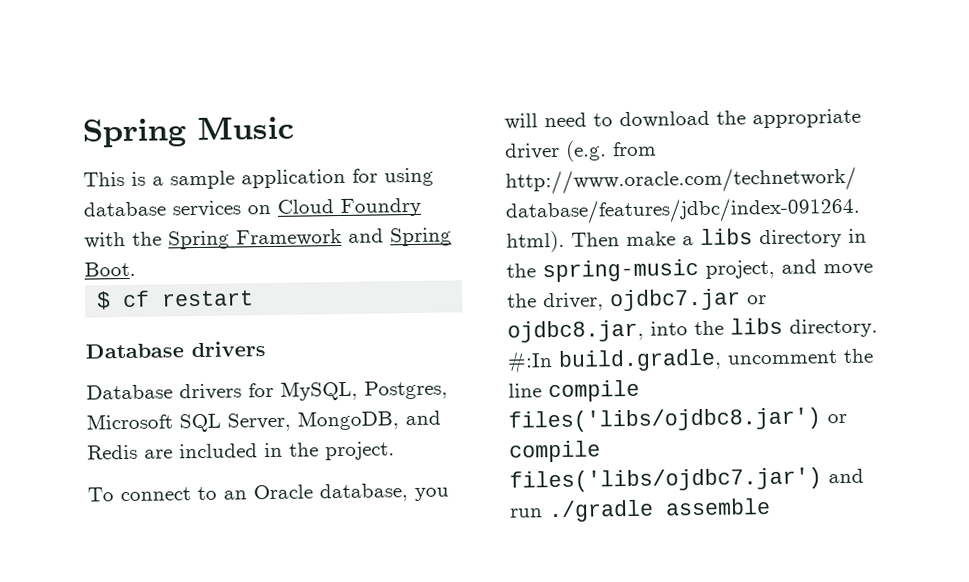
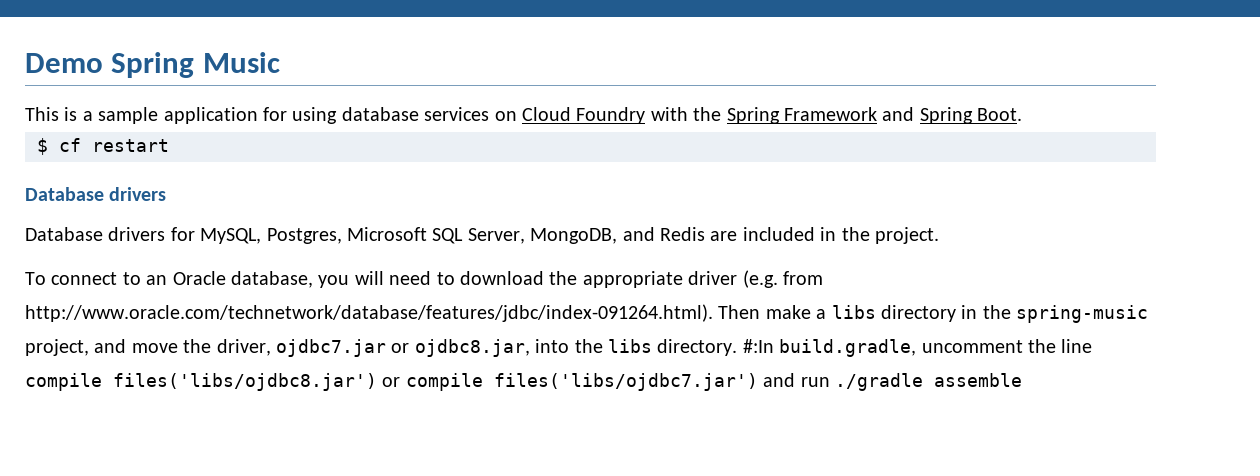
(82, 133) none -> [25,53,103,73] Demo

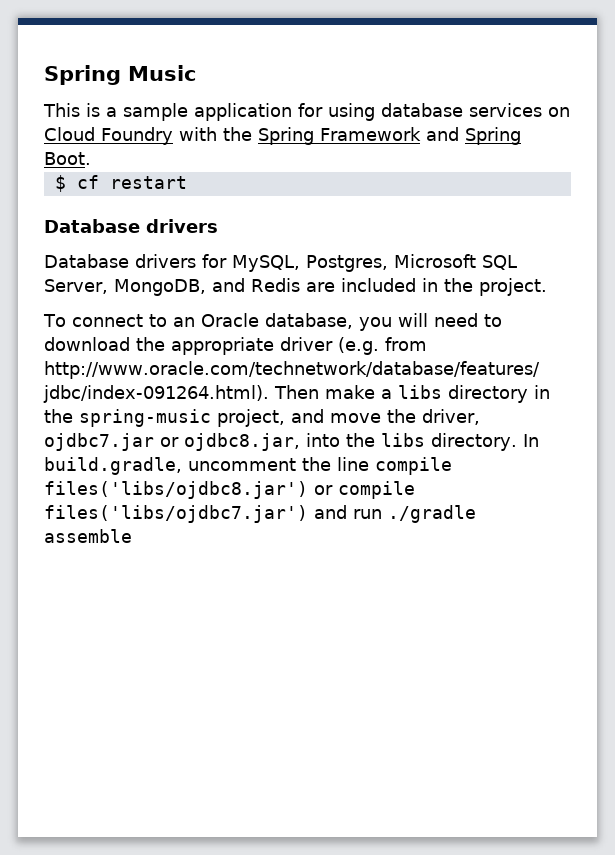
[25,53,103,73] Demo -> (44, 75) none
[742,339,774,353] #:In -> [522,434,539,447] In

